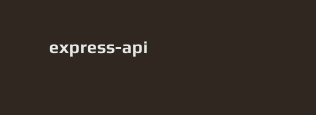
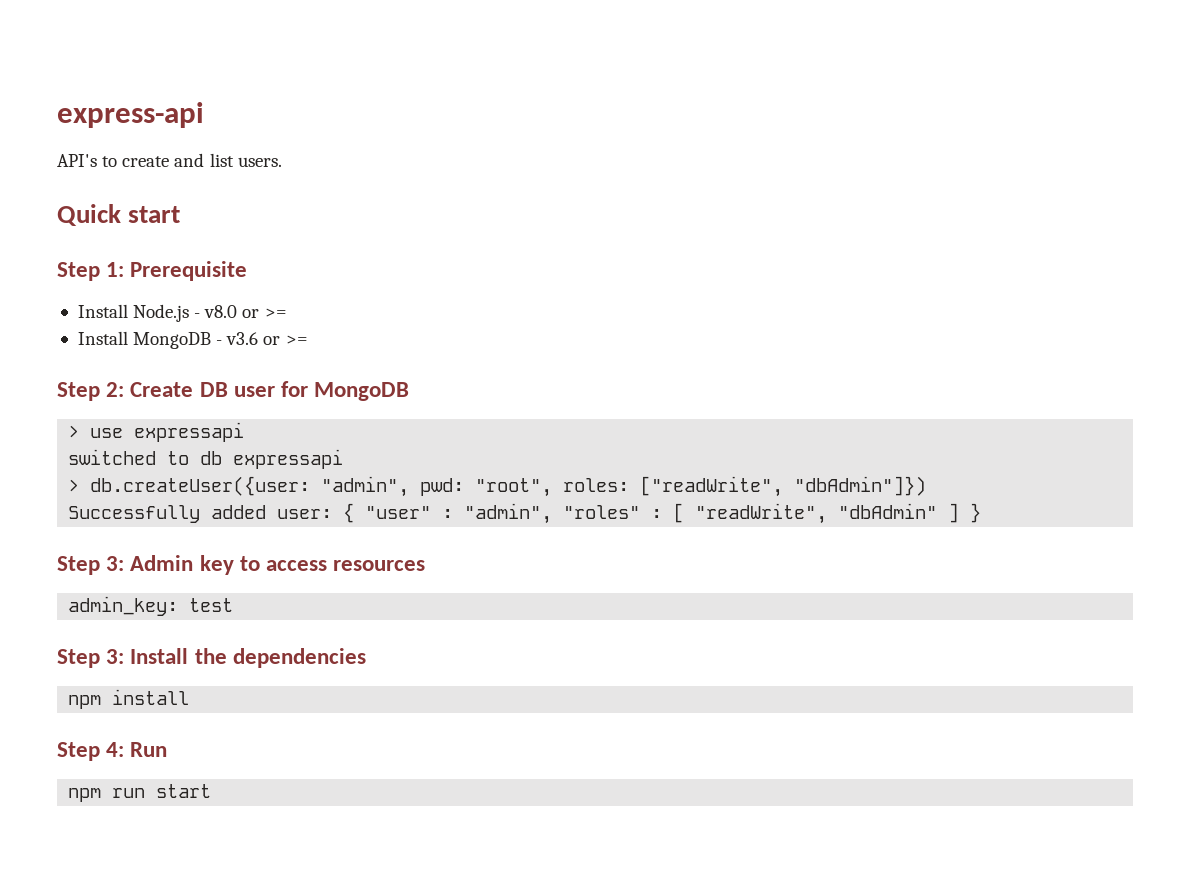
(148, 49) none -> [57,153,282,167] [57,204,181,226] [57,261,248,281] [77,304,287,322] [77,331,308,349] [57,381,410,401] [68,422,245,442] [68,449,344,469] [68,476,927,497] [68,503,982,524] [57,555,426,575] [68,596,234,616] [57,648,366,668] [68,689,190,709] [57,742,168,761] [68,784,212,802] // API's to create and list users. // Quick start // Step 1: Prerequisite // Install Node.js - v8.0 or >= // Install MongoDB - v3.6 or >= // Step 2: Create DB user for MongoDB // > use expressapi // switched to db expressapi // > db.createUser({user: "admin", pwd: "root", roles: ["readWrite", "dbAdmin"]}) // Successfully added user: { "user" : "admin", "roles" : [ "readWrite", "dbAdmin" ] } // Step 3: Admin key to access resources // admin_key: test // Step 3: Install the dependencies // npm install // Step 4: Run // npm run start

